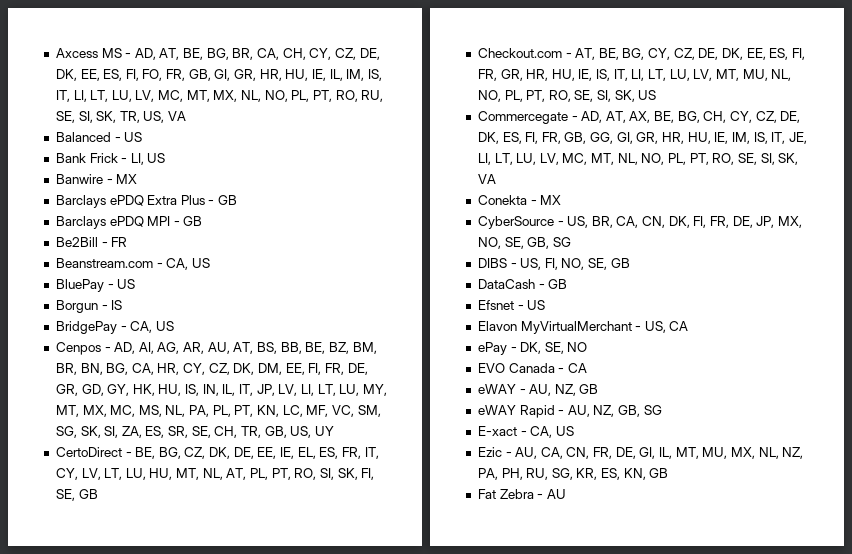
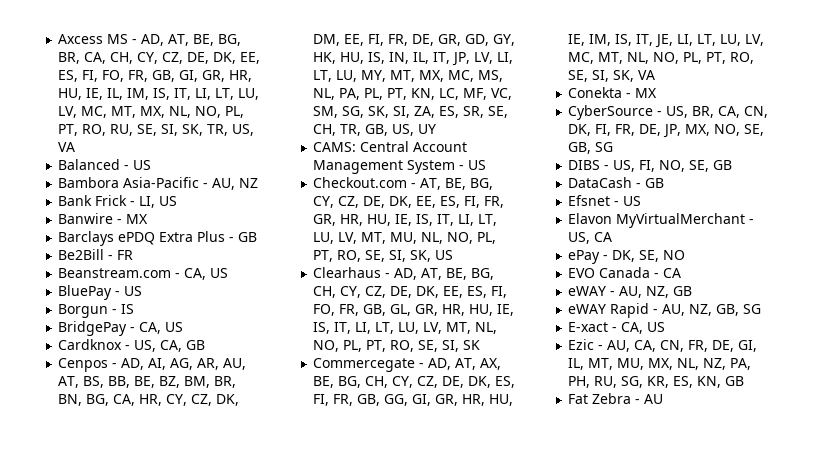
(143, 137) none -> [58,177,259,190] // Bambora Asia-Pacific - AU, NZ
[55,216,203,229] // Barclays ePDQ MPI - GB -> (258, 237) none
(174, 326) none -> [58,339,206,352] // Cardknox - US, CA, GB
[55,447,379,459] [55,468,375,480] [55,489,98,501] CertoDirect - BE, BG, CZ, DK, DE, EE, IE, EL, ES, FR, IT, CY, LV, LT, LU, HU, MT, NL, AT, PL, PT, RO, SI, SK, FI, SE, GB -> [313,141,468,152] [313,160,487,174] CAMS: Central Account Management System - US
(657, 95) none -> [313,267,495,280] [313,286,508,298] [313,304,515,316] [313,322,498,334] [313,340,481,352] // Clearhaus - AD, AT, BE, BG, CH, CY, CZ, DE, DK, EE, ES, FI, FO, FR, GB, GL, GR, HR, HU, IE, IS, IT, LI, LT, LU, LV, MT, NL, NO, PL, PT, RO, SE, SI, SK

